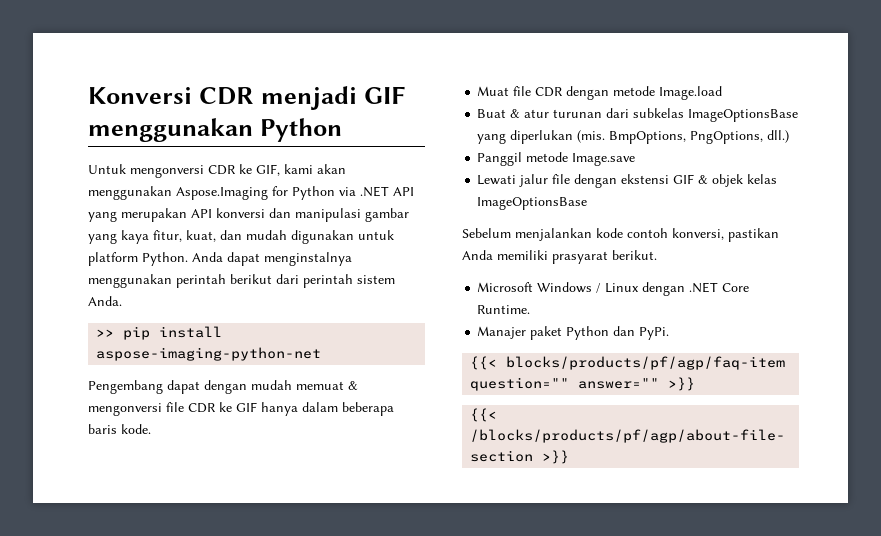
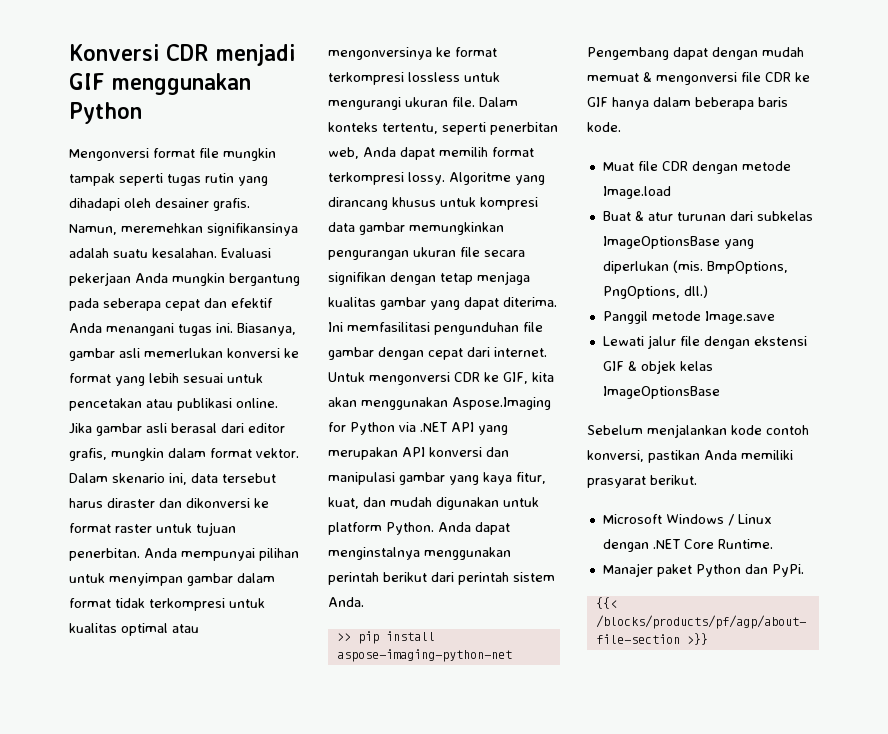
(342, 130) none -> [69,148,276,161] [69,173,268,186] [69,198,250,211] [69,223,298,236] [69,248,271,258] [69,272,300,286] [69,298,273,311] [69,323,296,336] [69,348,299,361] [69,373,263,386] [69,398,278,411] [69,423,285,436] [69,448,299,461] [69,473,276,485] [69,498,269,508] [69,522,236,536] [69,548,299,561] [69,573,275,586] [69,598,265,611] [69,623,199,636] [328,47,497,60] [328,72,500,85] [328,97,518,110] [328,122,558,135] [328,147,534,160] [328,172,545,185] [328,197,538,210] [328,222,504,235] [328,247,525,260] [328,271,530,285] [328,297,557,310] [328,322,543,335] [328,347,547,360] Mengonversi format file mungkin tampak seperti tugas rutin yang dihadapi oleh desainer grafis. Namun, meremehkan signifikansinya adalah suatu kesalahan. Evaluasi pekerjaan Anda mungkin bergantung pada seberapa cepat dan efektif Anda menangani tugas ini. Biasanya, gambar asli memerlukan konversi ke format yang lebih sesuai untuk pencetakan atau publikasi online. Jika gambar asli berasal dari editor grafis, mungkin dalam format vektor. Dalam skenario ini, data tersebut harus diraster dan dikonversi ke format raster untuk tujuan penerbitan. Anda mempunyai pilihan untuk menyimpan gambar dalam format tidak terkompresi untuk kualitas optimal atau mengonversinya ke format terkompresi lossless untuk mengurangi ukuran file. Dalam konteks tertentu, seperti penerbitan web, Anda dapat memilih format terkompresi lossy. Algoritme yang dirancang khusus untuk kompresi data gambar memungkinkan pengurangan ukuran file secara signifikan dengan tetap menjaga kualitas gambar yang dapat diterima. Ini memfasilitasi pengunduhan file gambar dengan cepat dari internet.
[284,164,313,174] kami -> [532,372,554,382] kita
[470,356,786,370] [470,377,696,391] // {{< blocks/products/pf/agp/faq-item question="" answer="" >}} -> (804, 570) none

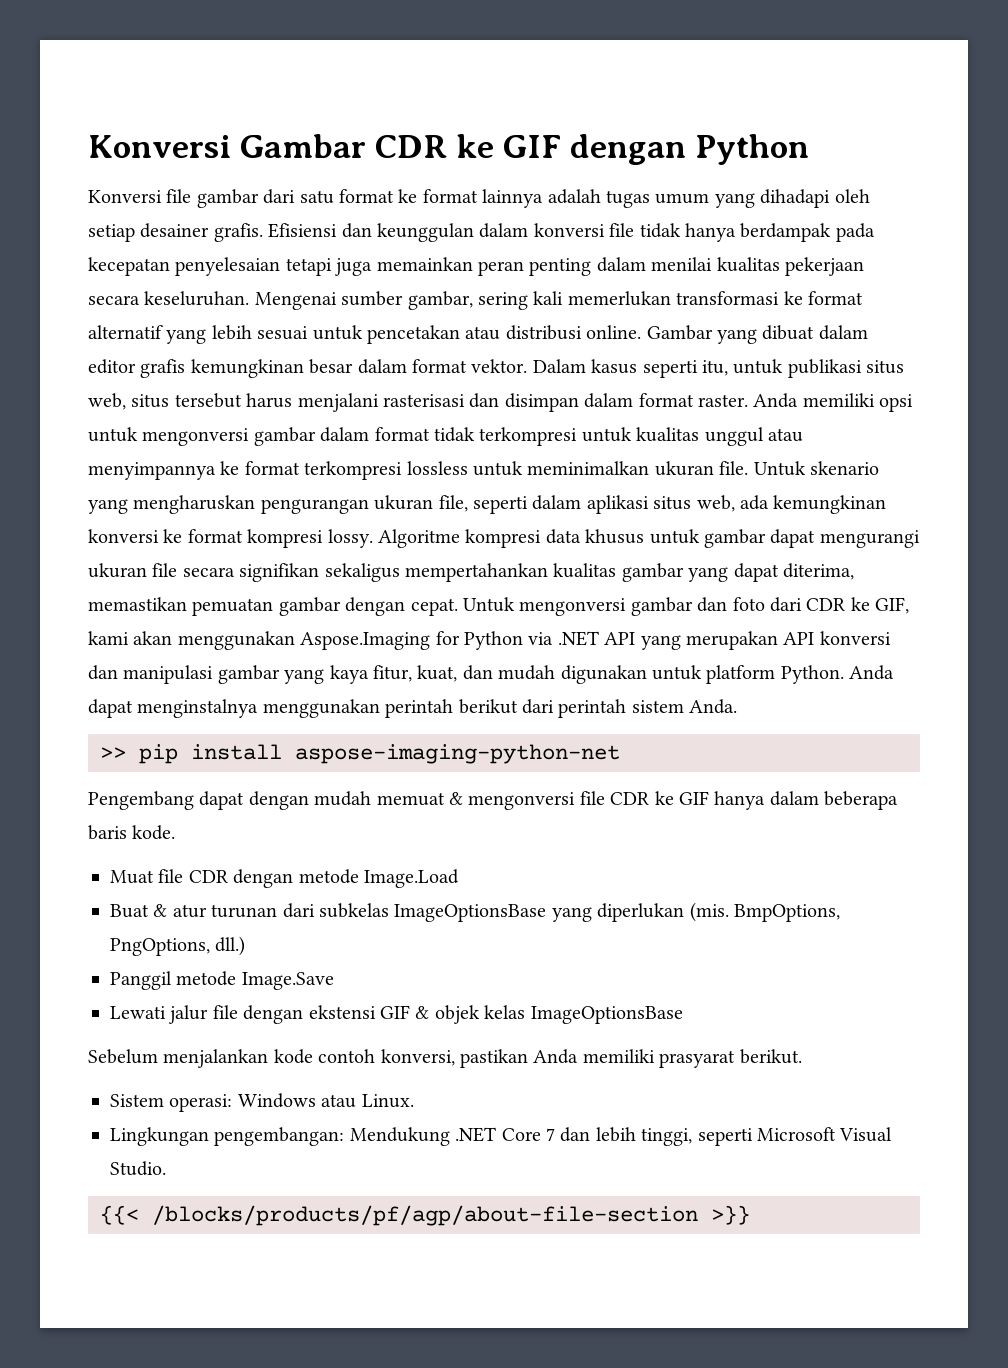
[69,44,295,66] [69,73,251,95] [69,102,142,124] [69,148,276,161] [69,173,234,186] Konversi CDR menjadi GIF menggunakan Python // Mengonversi format file mungkin tampak seperti tugas rutin -> [88,134,810,165] [88,189,710,208] Konversi Gambar CDR ke GIF dengan Python // Konversi file gambar dari satu format ke format lainnya adalah tugas umum
(151, 203) none -> [88,224,135,242] setiap
[69,223,298,236] [69,248,271,258] [69,272,300,286] [69,298,273,311] [69,323,296,336] [69,348,299,361] [69,373,111,383] Namun, meremehkan signifikansinya adalah suatu kesalahan. Evaluasi pekerjaan Anda mungkin bergantung pada seberapa cepat dan efektif Anda menangani tugas ini. Biasanya, gambar asli memerlukan konversi ke format -> [268,223,875,242] [88,257,864,276] [88,291,863,310] [88,325,163,339] Efisiensi dan keunggulan dalam konversi file tidak hanya berdampak pada kecepatan penyelesaian tetapi juga memainkan peran penting dalam menilai kualitas pekerjaan secara keseluruhan. Mengenai sumber gambar, sering kali memerlukan transformasi ke format alternatif
[177,398,278,411] [69,423,285,436] [69,448,299,461] [69,473,276,485] [69,498,269,508] [69,522,236,536] [69,548,299,561] [69,573,183,586] publikasi online. Jika gambar asli berasal dari editor grafis, mungkin dalam format vektor. Dalam skenario ini, data tersebut harus diraster dan dikonversi ke format raster untuk tujuan penerbitan. Anda mempunyai pilihan untuk menyimpan -> [505,325,868,344] [88,359,905,378] [88,393,914,412] [88,427,250,446] distribusi online. Gambar yang dibuat dalam editor grafis kemungkinan besar dalam format vektor. Dalam kasus seperti itu, untuk publikasi situs web, situs tersebut harus menjalani rasterisasi dan disimpan dalam format raster. Anda memiliki opsi untuk mengonversi
[121,623,199,636] [328,47,432,60] optimal atau mengonversinya -> [704,427,803,446] [88,462,216,480] unggul atau menyimpannya
[328,97,401,110] mengurangi -> [527,461,650,475] meminimalkan
[479,97,518,107] [328,122,558,135] [328,147,534,160] [328,172,545,185] [328,197,538,210] [328,222,504,235] [328,250,409,260] Dalam konteks tertentu, seperti penerbitan web, Anda dapat memilih format terkompresi lossy. Algoritme yang dirancang khusus untuk kompresi data gambar memungkinkan pengurangan -> [753,461,879,476] [88,495,887,514] [88,529,920,548] Untuk skenario yang mengharuskan pengurangan ukuran file, seperti dalam aplikasi situs web, ada kemungkinan konversi ke format kompresi lossy. Algoritme kompresi data khusus untuk gambar dapat mengurangi
[390,271,530,285] dengan tetap menjaga -> [324,563,548,582] sekaligus mempertahankan
[503,297,557,307] [328,322,543,335] [328,347,547,360] [328,372,450,385] diterima. Ini memfasilitasi pengunduhan file gambar dengan cepat dari internet. Untuk mengonversi -> [782,563,854,580] [88,597,802,616] diterima, memastikan pemuatan gambar dengan cepat. Untuk mengonversi gambar dan foto dari
[532,372,554,382] kita -> [88,631,129,645] kami
[602,186,671,199] Image.load -> [364,869,459,888] Image.Load
[704,311,775,324] Image.save -> [241,972,334,990] Image.Save
[602,514,772,526] [602,539,773,552] [602,563,804,577] Microsoft Windows / Linux dengan .NET Core Runtime. // Manajer paket Python dan PyPi. -> [110,1093,414,1112] [110,1127,893,1146] [110,1161,166,1176] Sistem operasi: Windows atau Linux. // Lingkungan pengembangan: Mendukung .NET Core 7 dan lebih tinggi, seperti Microsoft Visual Studio.

